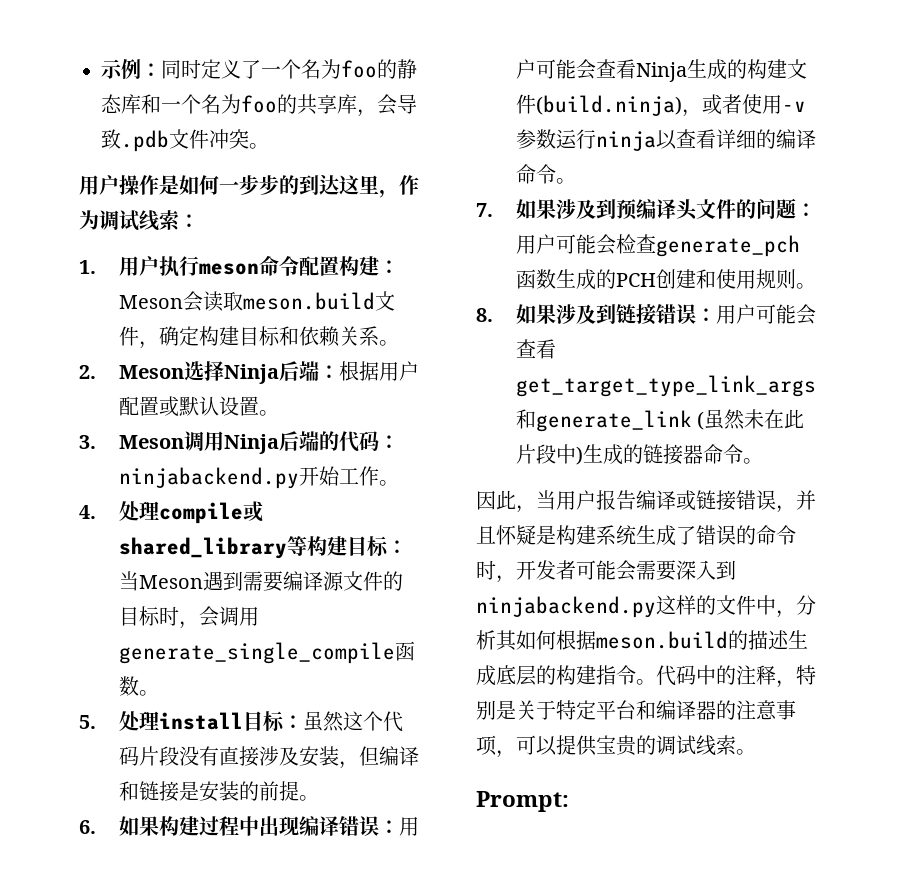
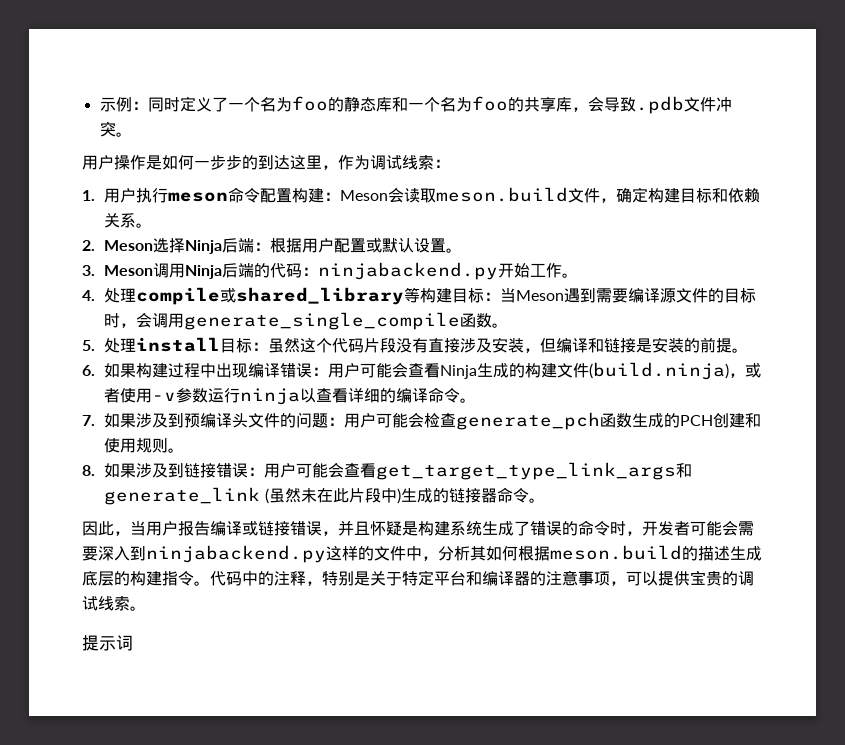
[476,791,569,812] Prompt: -> [82,635,133,651] 提示词

